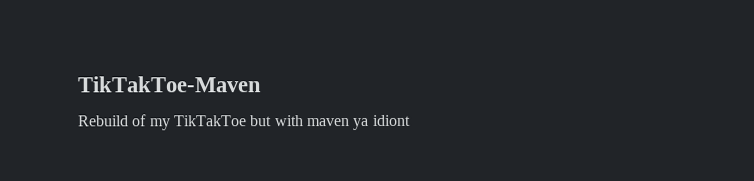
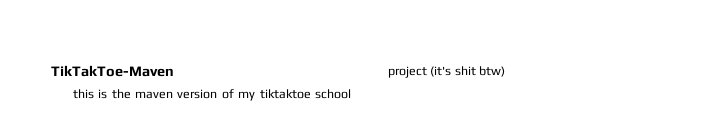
[78,114,411,131] Rebuild of my TikTakToe but with maven ya idiont -> [72,89,351,101] [388,66,506,78] this is the maven version of my tiktaktoe school project (it's shit btw)

